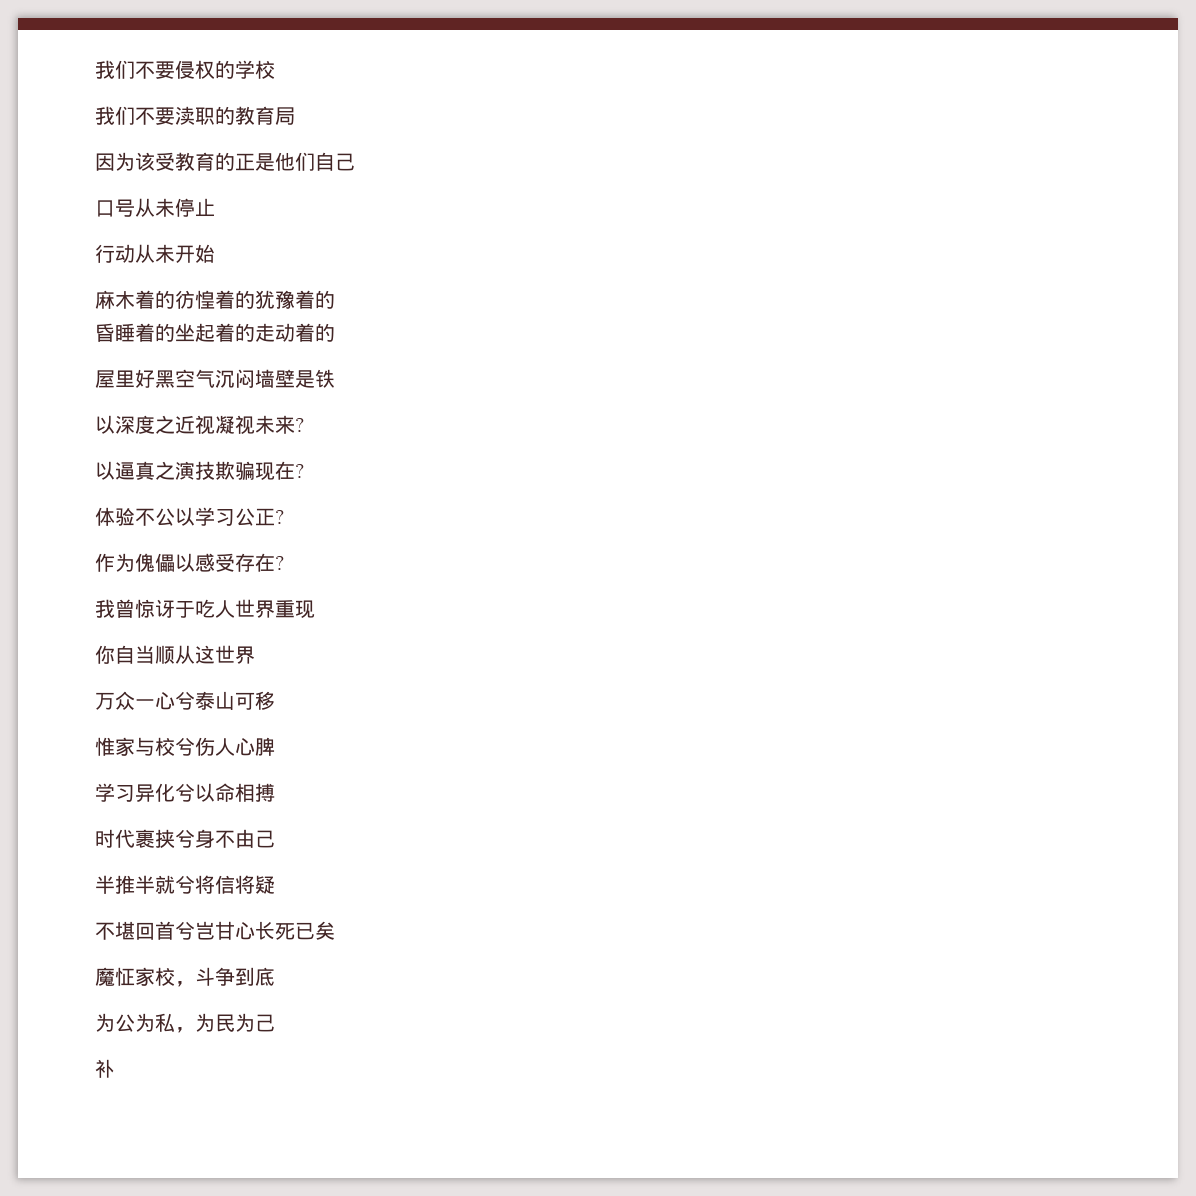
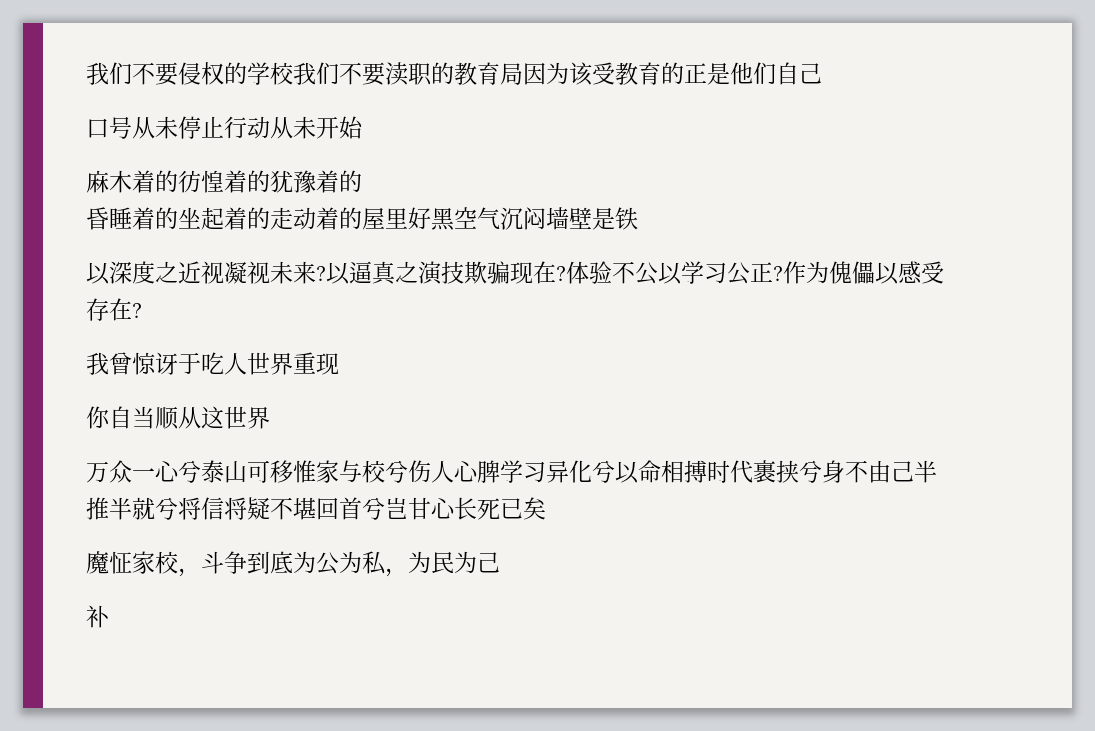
(275, 69) // -> (294, 73) none
(295, 116) // -> (523, 74) none
(215, 207) // -> (224, 127) none
(335, 332) // -> (362, 218) none
(304, 425) // -> (326, 273) none
(304, 471) // -> (566, 273) none
(284, 517) // -> (783, 273) none
(275, 700) // -> (293, 471) none
(275, 746) // -> (500, 471) none
(275, 792) // -> (707, 471) none
(275, 839) // -> (914, 471) none
(275, 884) // -> (270, 508) none
(275, 976) // -> (293, 562) none

